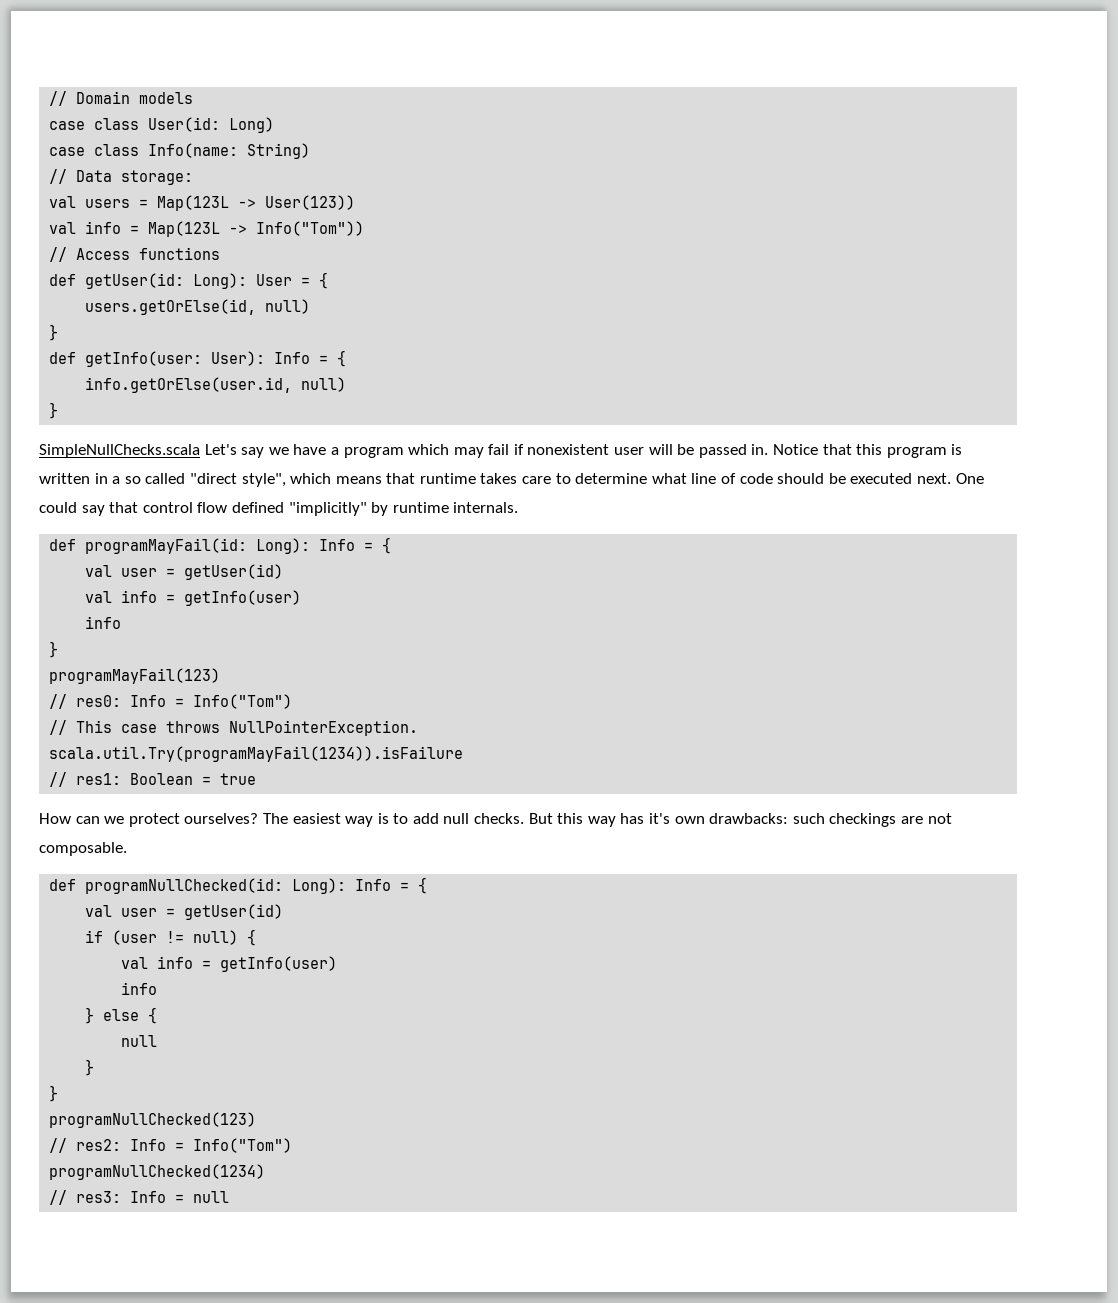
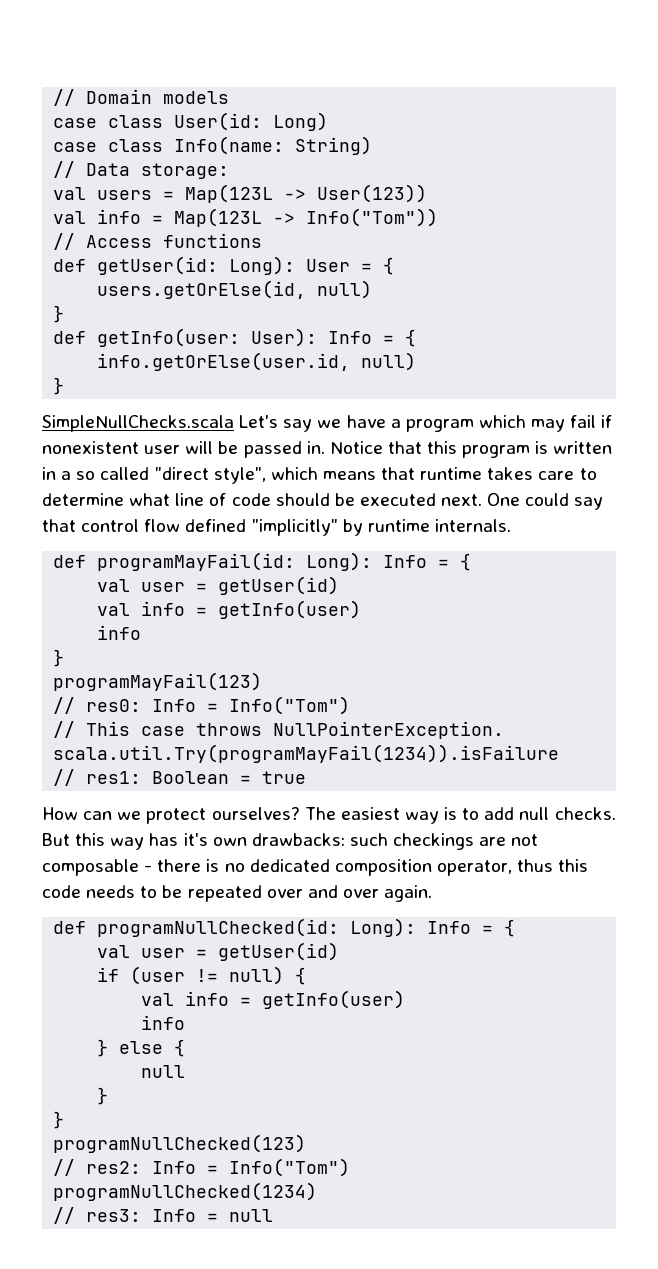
[39,842,127,856] composable. -> [42,859,589,876] [42,885,433,902] composable - there is no dedicated composition operator, thus this code needs to be repeated over and over again.

